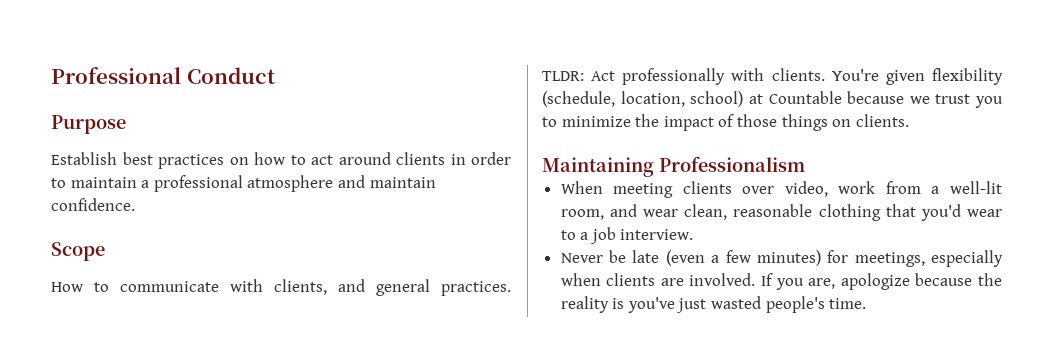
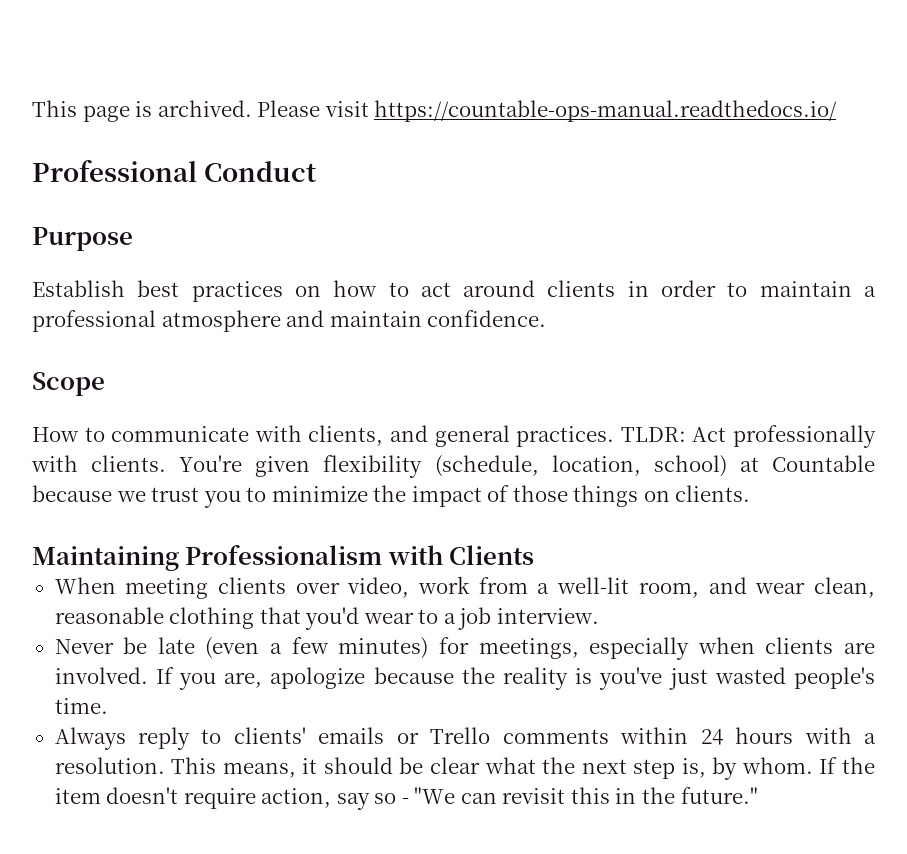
(51, 75) none -> [32,100,838,122] This page is archived. Please visit https://countable-ops-manual.readthedocs.io/ //
(805, 164) none -> [387,545,535,565] with Clients
(867, 303) none -> [54,727,876,750] [54,757,876,780] [54,787,758,810] // Always reply to clients' emails or Trello comments within 24 hours with a resolution. This means, it should be clear what the next step is, by whom. If the item doesn't require action, say so - "We can revisit this in the future."

